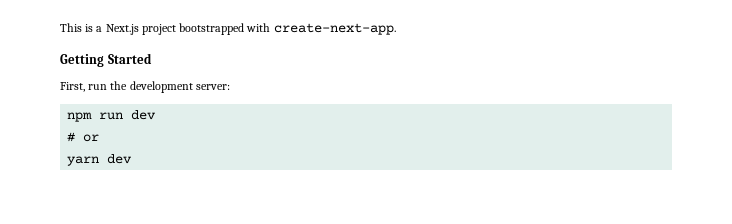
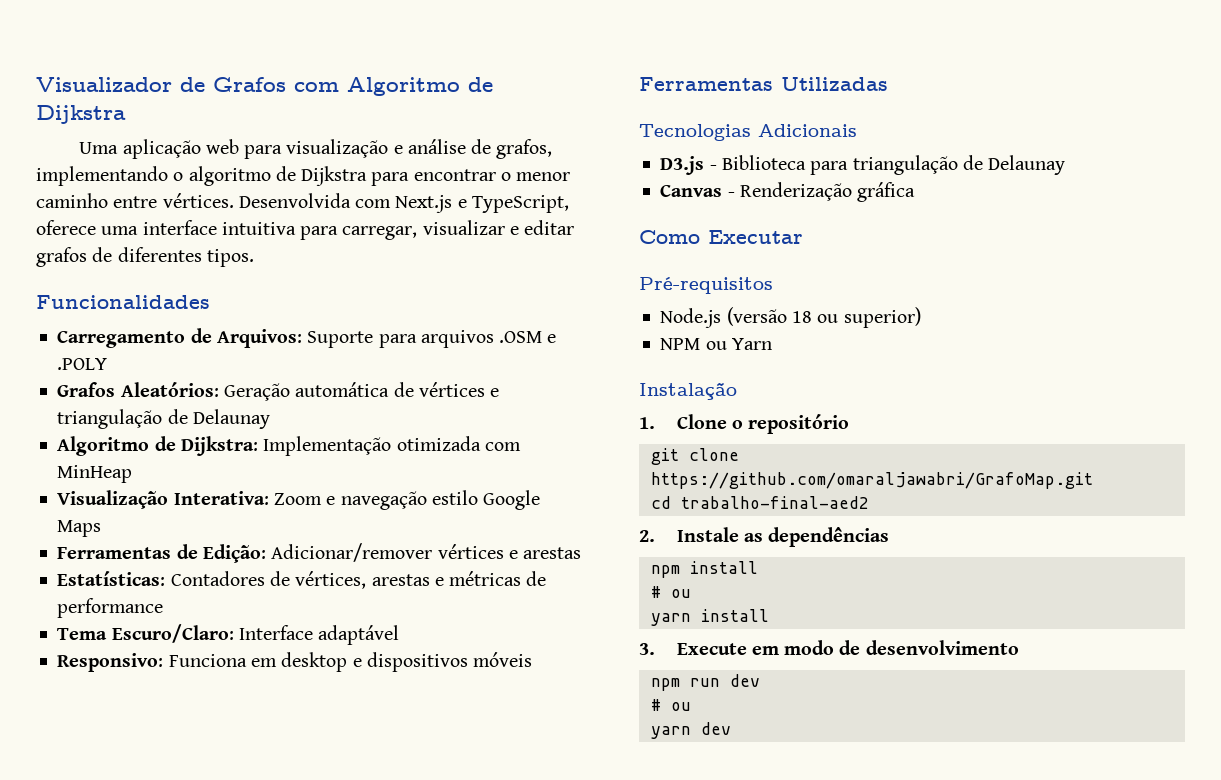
[60,23,396,35] [60,53,152,67] [60,81,230,93] This is a Next.js project bootstrapped with create-next-app. // Getting Started // First, run the development server: -> [36,77,493,96] [36,105,126,124] [79,139,553,159] [36,166,571,186] [36,193,569,213] [36,220,575,240] [36,247,254,267] [36,295,210,309] [57,328,557,348] [57,358,108,370] [57,382,500,401] [57,409,270,429] [57,436,521,456] [57,465,133,483] [57,490,541,510] [57,520,102,537] [57,543,582,563] [57,571,547,589] [57,598,164,618] [57,624,400,645] [57,652,533,672] [639,77,888,91] [639,124,857,141] [660,155,1066,175] [660,182,916,202] [639,230,803,244] [639,277,773,294] [660,307,921,328] [660,338,772,350] [639,382,737,400] [639,414,850,434] [650,448,739,465] [650,472,1093,489] [650,496,869,509] [639,527,890,547] [650,561,758,578] [650,586,691,598] [650,609,769,626] [639,640,1019,655] Visualizador de Grafos com Algoritmo de Dijkstra // Uma aplicação web para visualização e análise de grafos, implementando o algoritmo de Dijkstra para encontrar o menor caminho entre vértices. Desenvolvida com Next.js e TypeScript, oferece uma interface intuitiva para carregar, visualizar e editar grafos de diferentes tipos. // Funcionalidades // Carregamento de Arquivos: Suporte para arquivos .OSM e .POLY // Grafos Aleatórios: Geração automática de vértices e triangulação de Delaunay // Algoritmo de Dijkstra: Implementação otimizada com MinHeap // Visualização Interativa: Zoom e navegação estilo Google Maps // Ferramentas de Edição: Adicionar/remover vértices e arestas // Estatísticas: Contadores de vértices, arestas e métricas de performance // Tema Escuro/Claro: Interface adaptável // Responsivo: Funciona em desktop e dispositivos móveis // Ferramentas Utilizadas // Tecnologias Adicionais // D3.js - Biblioteca para triangulação de Delaunay // Canvas - Renderização gráfica // Como Executar // Pré-requisitos // Node.js (versão 18 ou superior) // NPM ou Yarn // Instalação // 1. Clone o repositório // git clone https://github.com/omaraljawabri/GrafoMap.git // cd trabalho-final-aed2 // 2. Instale as dependências // npm install // # ou // yarn install // 3. Execute em modo de desenvolvimento
[83,134,100,142] or -> [670,702,691,711] ou

